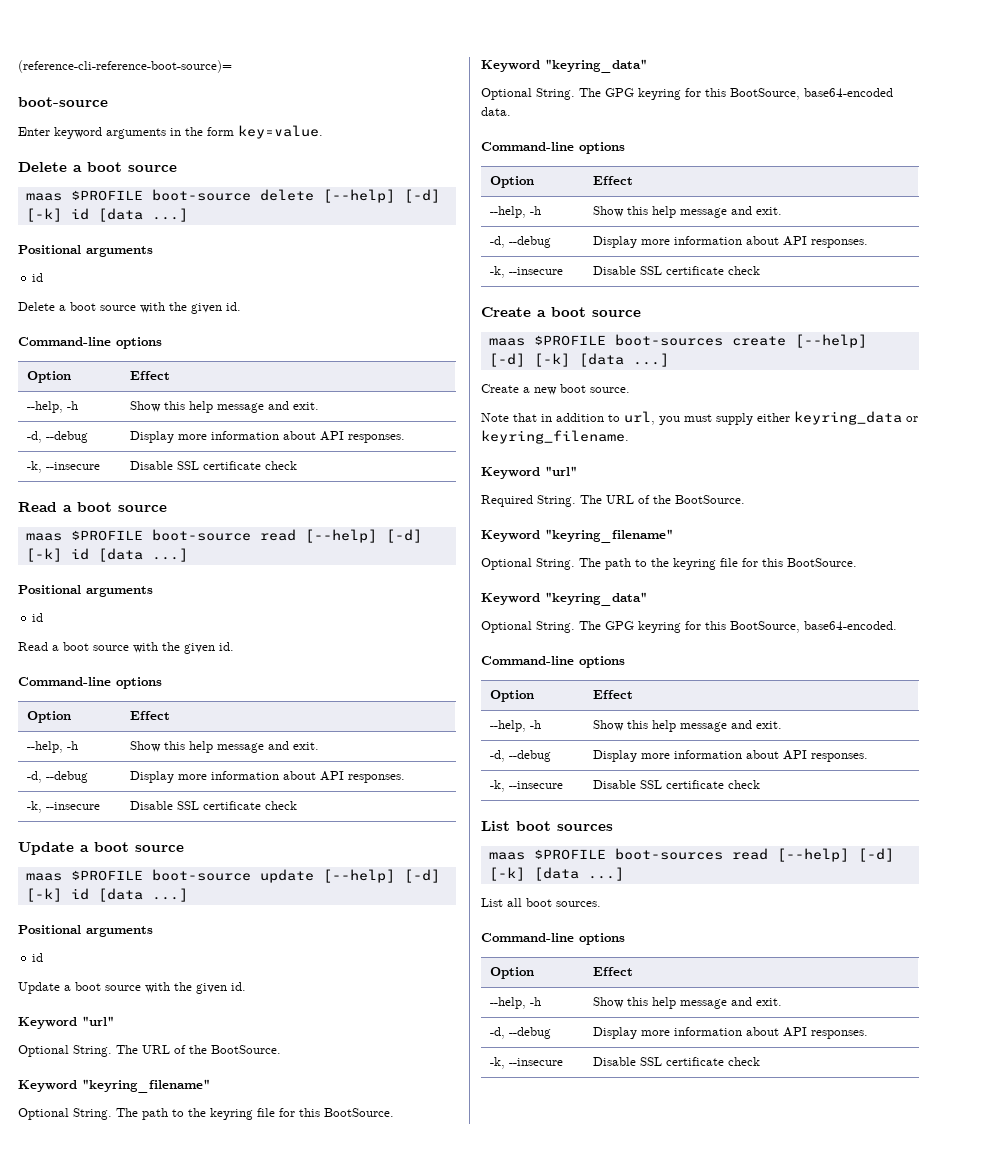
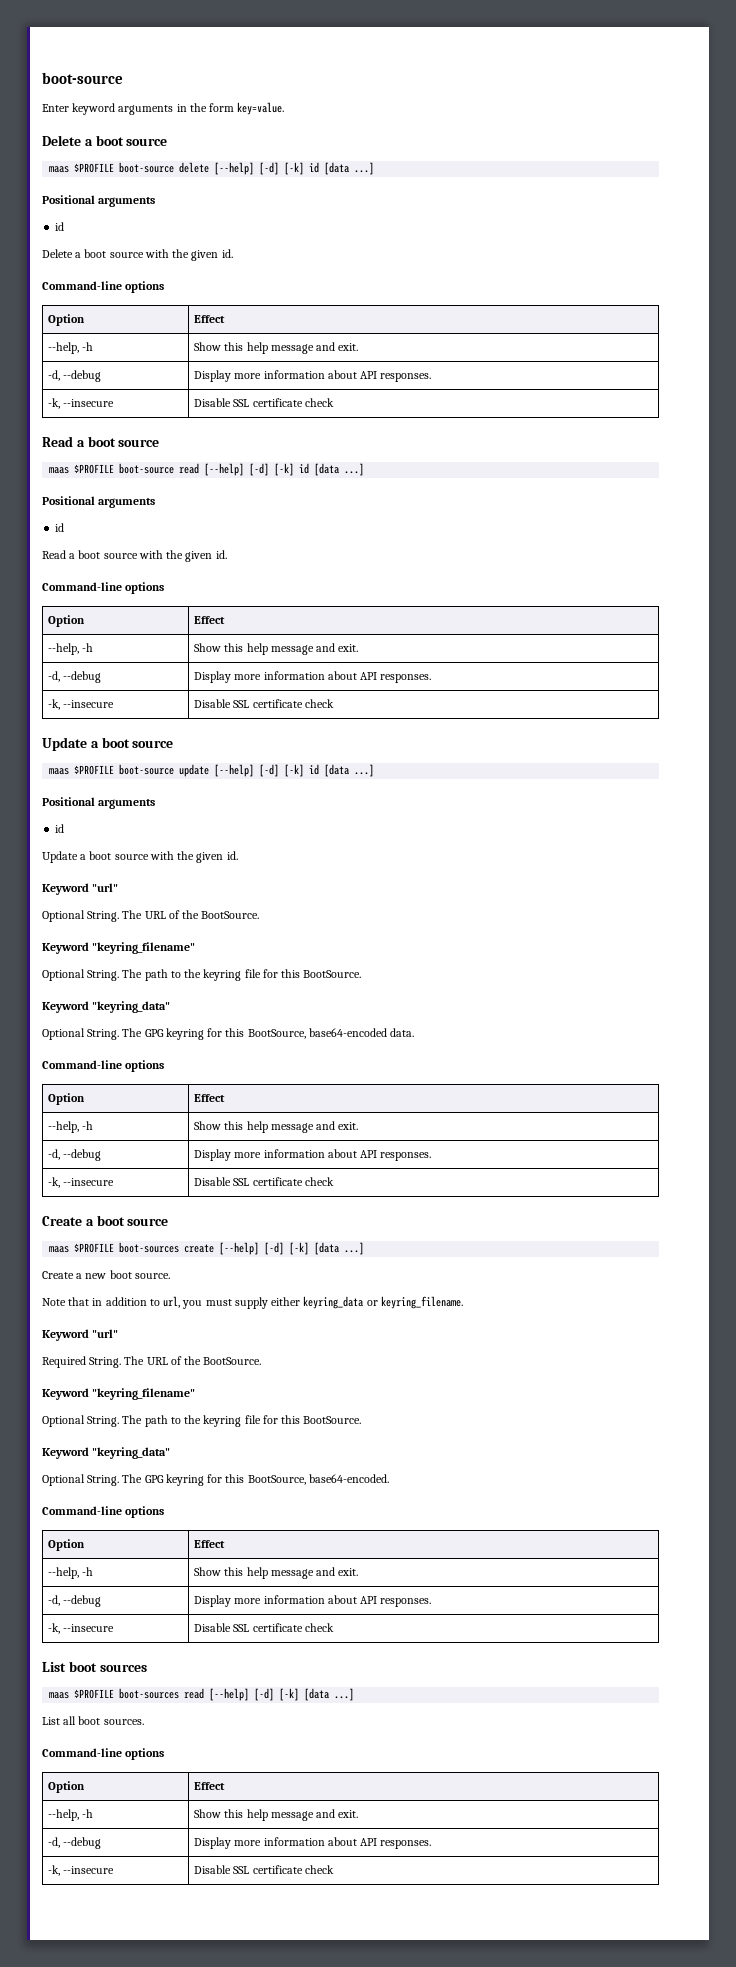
[18,60,232,73] (reference-cli-reference-boot-source)= // -> (42, 78) none

